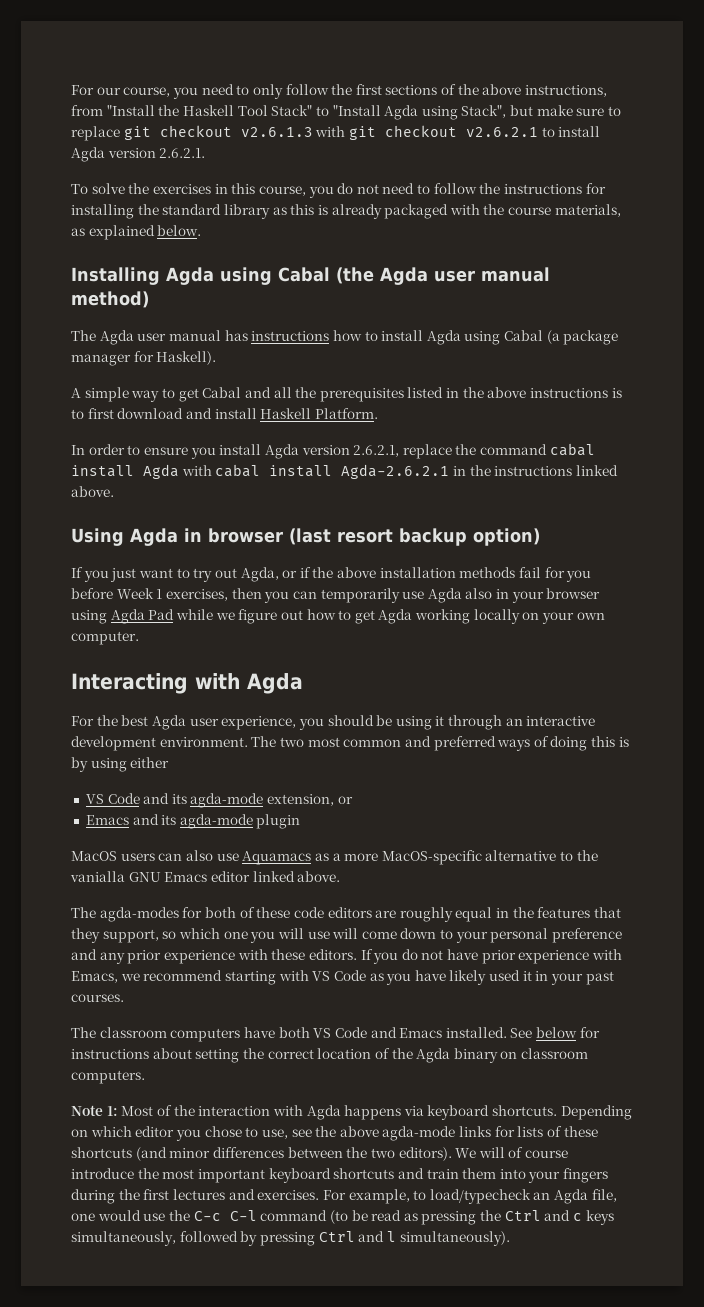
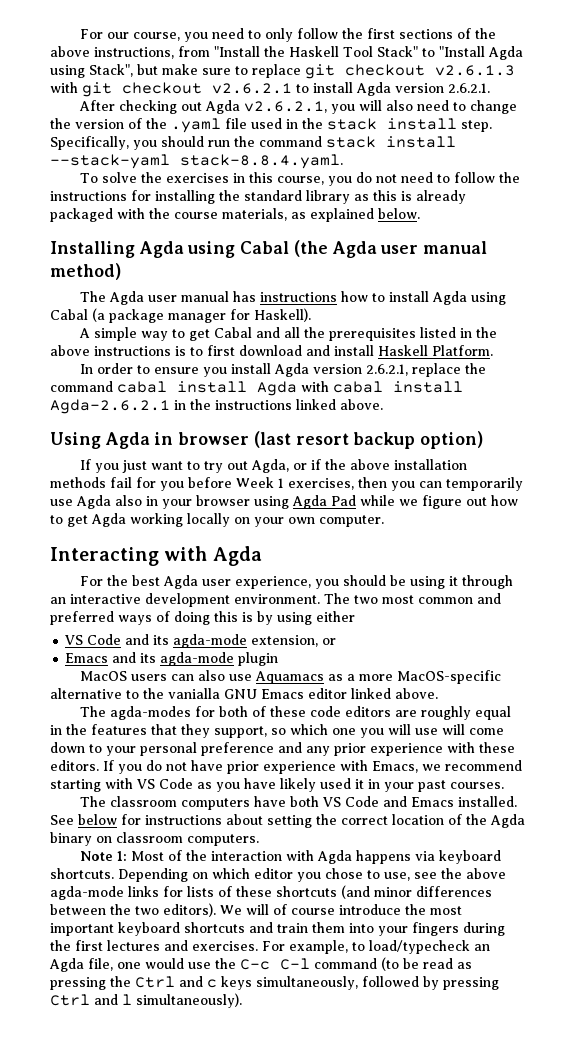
(206, 153) none -> [79,100,518,114] [50,118,492,133] [50,136,456,150] [50,154,343,169] // After checking out Agda v2.6.2.1, you will also need to change the version of the .yaml file used in the stack install step. Specifically, you should run the command stack install --stack-yaml stack-8.8.4.yaml.

